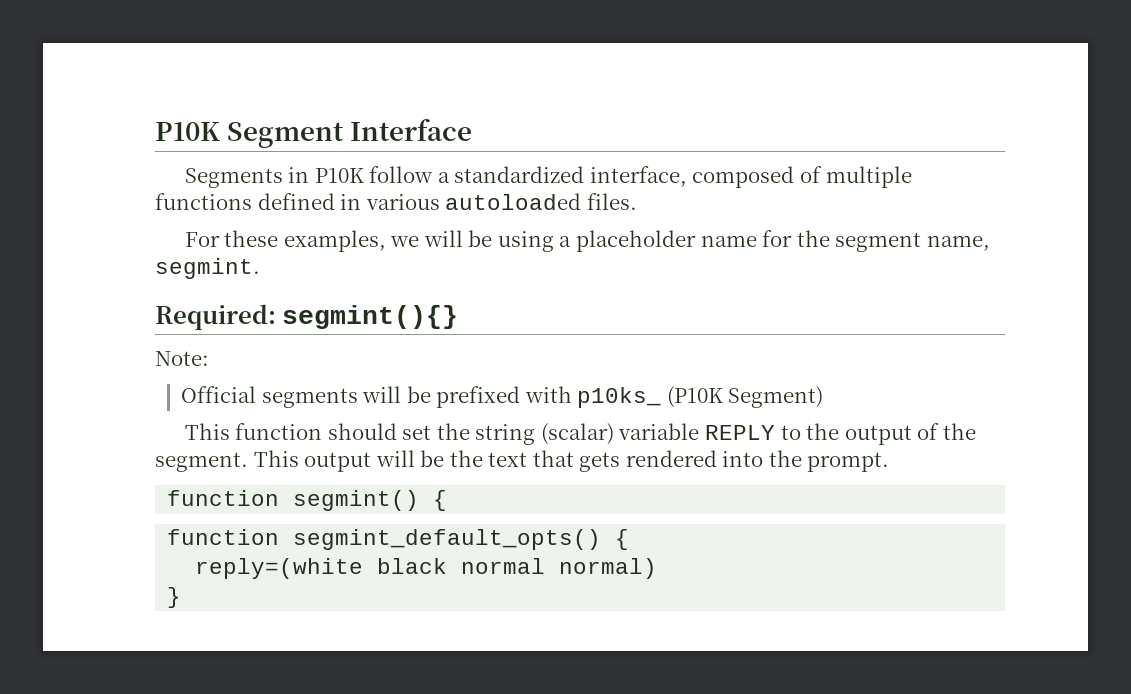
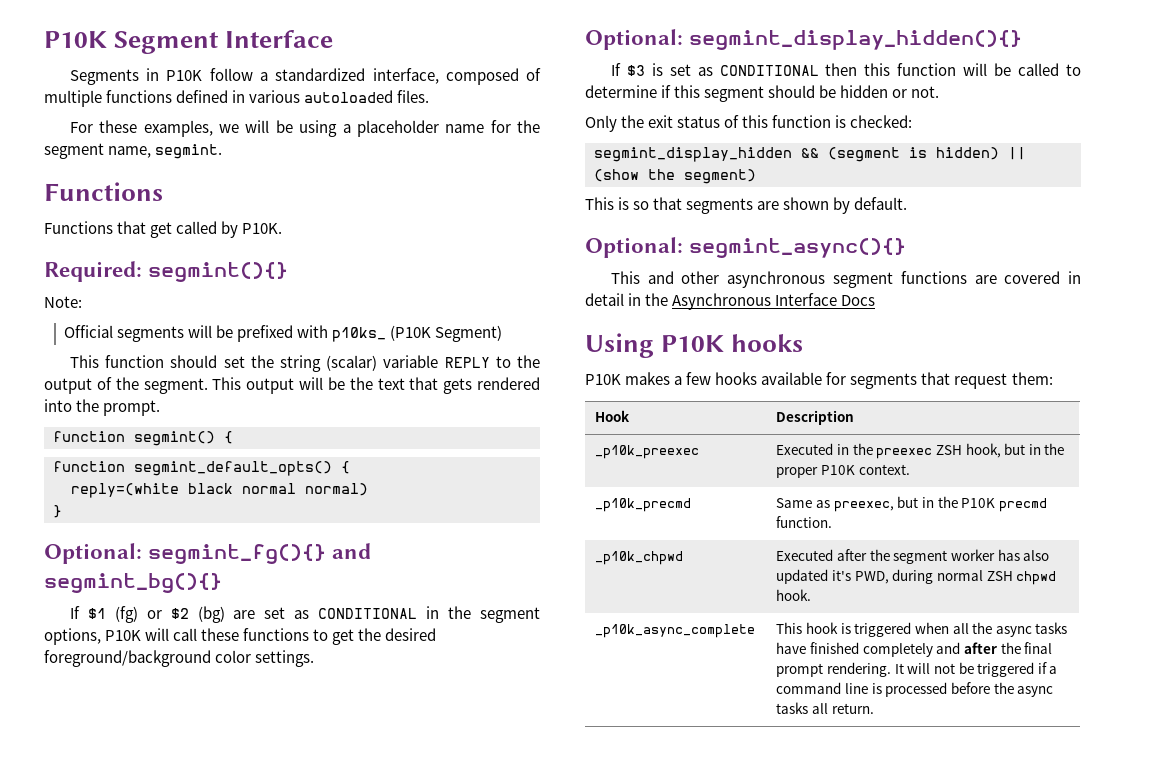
(260, 268) none -> [44,182,163,201] [44,221,283,238] // Functions // Functions that get called by P10K.
(182, 597) none -> [44,543,372,564] [44,573,222,593] [69,606,540,623] [44,628,437,645] [44,650,315,667] [585,29,1023,50] [610,63,1081,76] [585,85,940,102] [585,115,913,132] [594,147,1026,162] [594,169,756,184] [585,197,908,214] [585,237,907,258] [610,271,1081,288] [585,293,876,310] [585,333,804,358] [585,372,1053,389] [595,410,631,422] [776,410,855,425] [595,445,700,459] [776,443,1065,459] [776,464,910,478] [595,498,692,512] [776,496,1047,512] [776,516,833,528] [595,551,684,565] [776,549,1050,564] [776,569,1057,585] [776,589,812,601] [595,624,756,638] [776,622,1068,637] [776,642,1053,657] [776,662,1058,677] [776,682,1054,697] [776,702,874,714] // Optional: segmint_fg(){} and segmint_bg(){} // If $1 (fg) or $2 (bg) are set as CONDITIONAL in the segment options, P10K will call these functions to get the desired foreground/background color settings. // Optional: segmint_display_hidden(){} // If $3 is set as CONDITIONAL then this function will be called to determine if this segment should be hidden or not. // Only the exit status of this function is checked: // segmint_display_hidden && (segment is hidden) || (show the segment) // This is so that segments are shown by default. // Optional: segmint_async(){} // This and other asynchronous segment functions are covered in detail in the Asynchronous Interface Docs // Using P10K hooks // P10K makes a few hooks available for segments that request them: // Hook | Description // _p10k_preexec | Executed in the preexec ZSH hook, but in the proper P10K context. // _p10k_precmd | Same as preexec, but in the P10K precmd function. // _p10k_chpwd | Executed after the segment worker has also updated it's PWD, during normal ZSH chpwd hook. // _p10k_async_complete | This hook is triggered when all the async tasks have finished completely and after the final prompt rendering. It will not be triggered if a command line is processed before the async tasks all return.

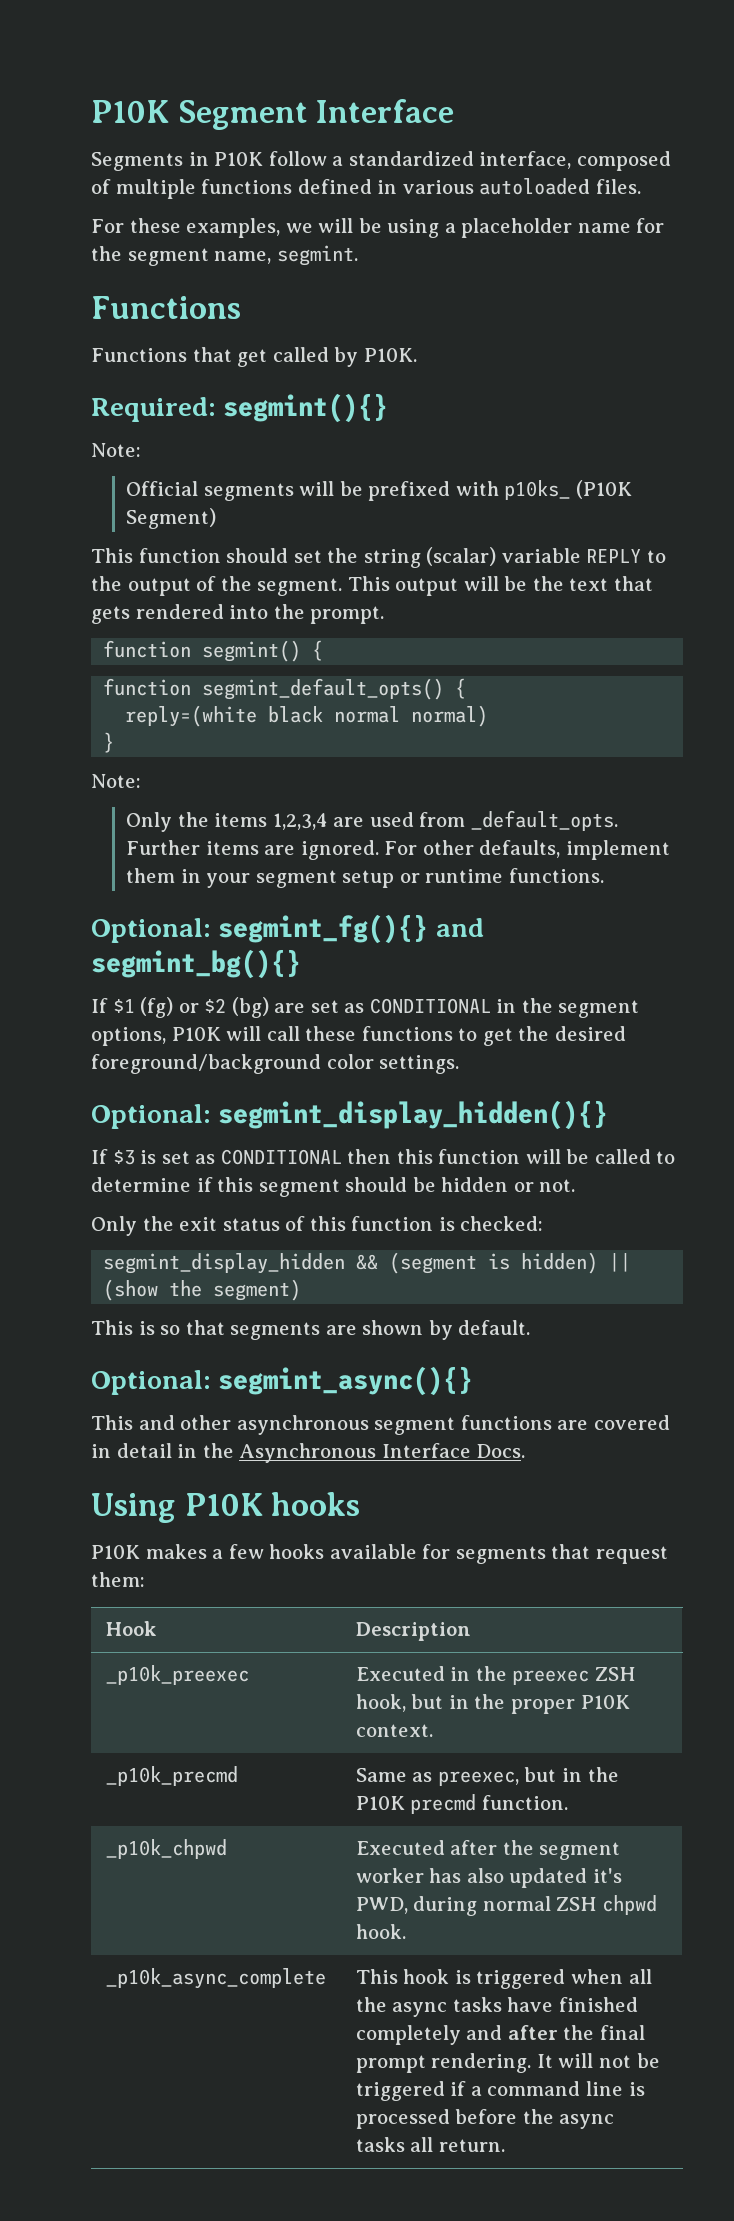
(62, 511) none -> [91,774,141,788] [126,810,618,832] [126,840,670,860] [126,868,604,888] // Note: // Only the items 1,2,3,4 are used from _default_opts. Further items are ignored. For other defaults, implement them in your segment setup or runtime functions.
[841,295,876,306] Docs -> [476,1444,526,1458] Docs.

